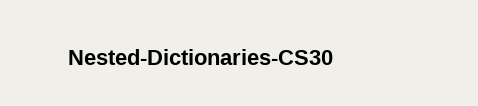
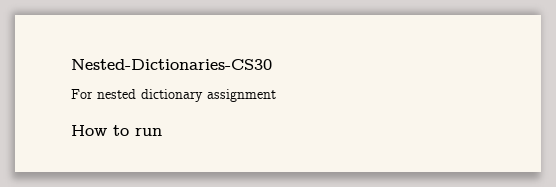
(333, 57) none -> [71,89,276,102] [71,125,162,136] // For nested dictionary assignment // How to run

